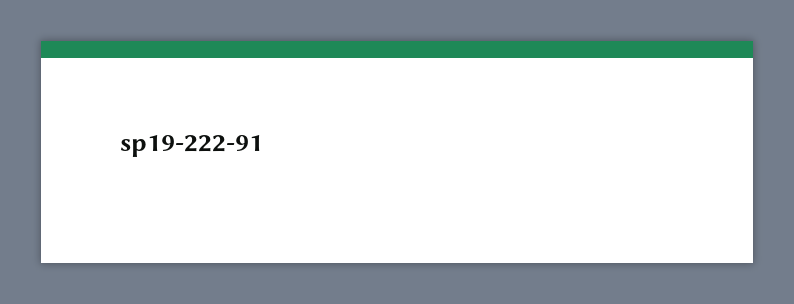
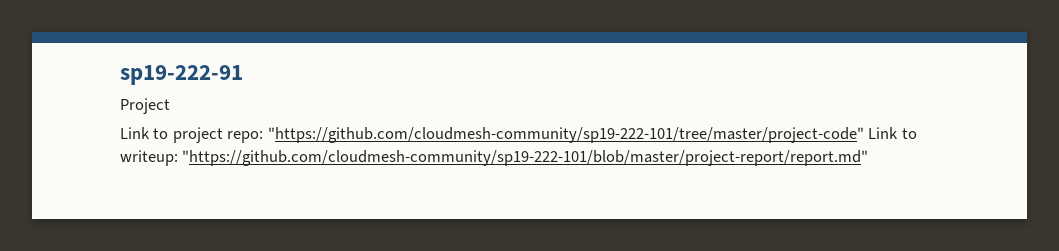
(263, 146) none -> [120,98,170,114] [120,127,917,143] [120,150,869,166] // Project // Link to project repo: "https://github.com/cloudmesh-community/sp19-222-101/tree/master/project-code" Link to writeup: "https://github.com/cloudmesh-community/sp19-222-101/blob/master/project-report/report.md"

